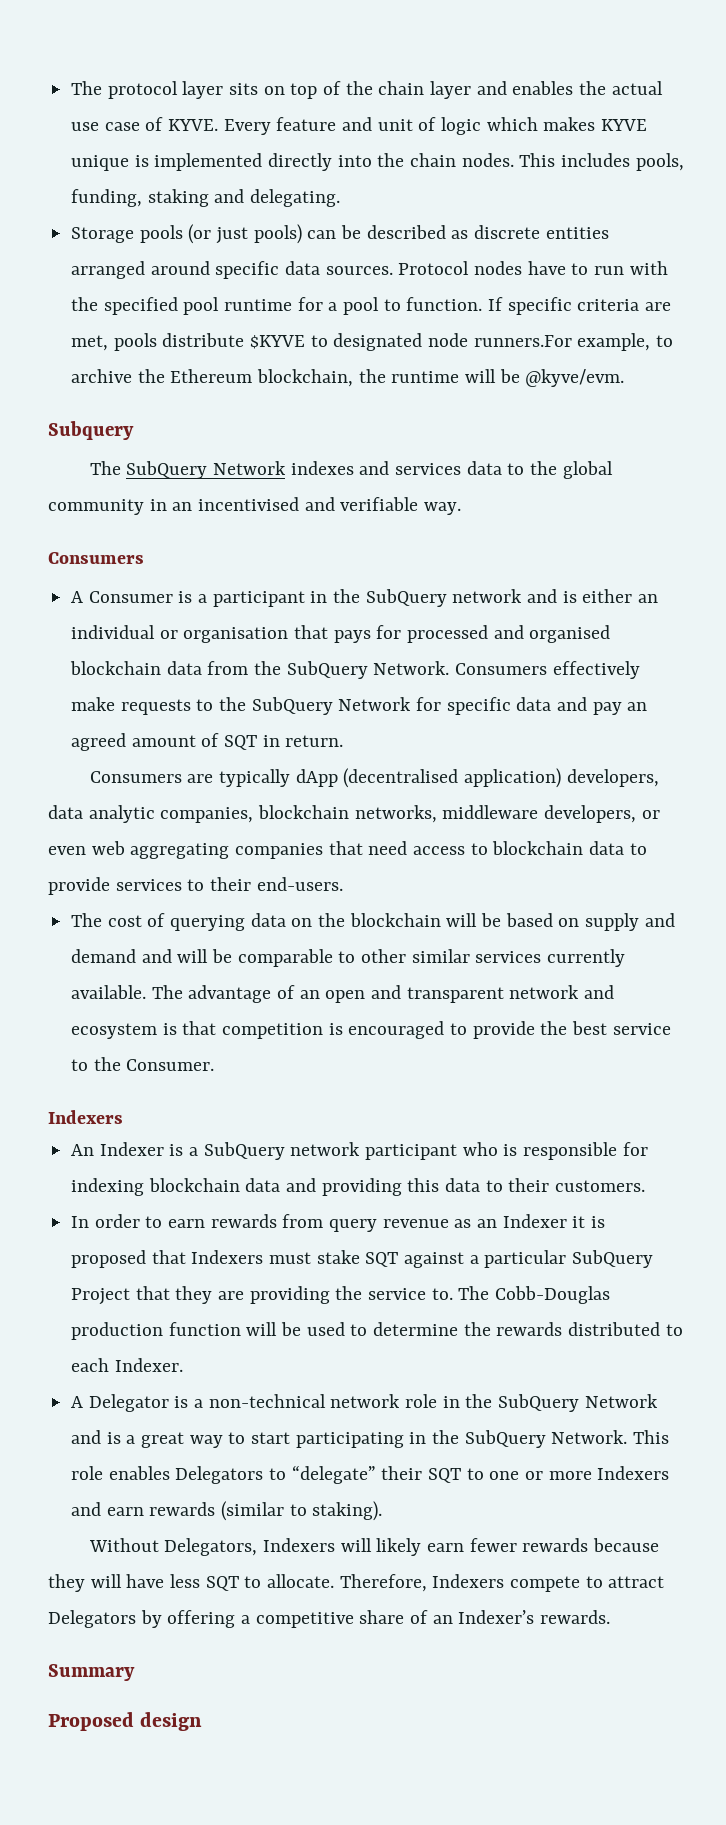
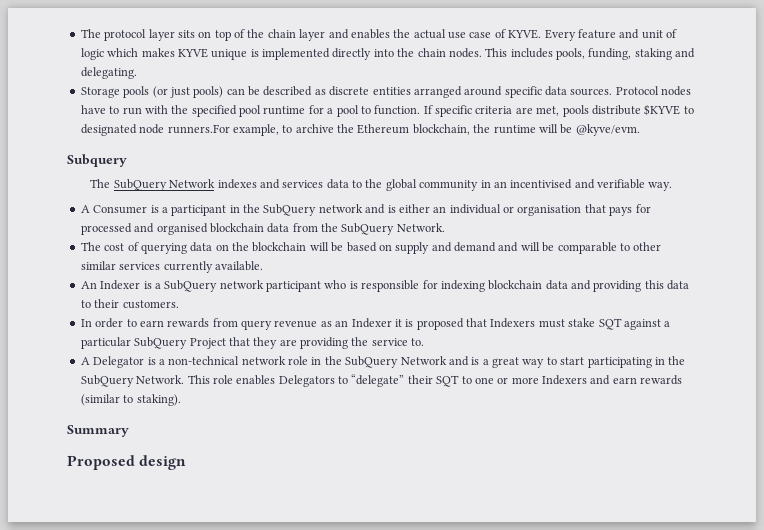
[48,552,144,564] // Consumers -> (673, 186) none
[455,661,640,679] [71,697,648,715] [71,733,344,751] [89,768,659,788] [48,805,660,823] [48,841,647,859] [48,877,343,895] Consumers effectively make requests to the SubQuery Network for specific data and pay an agreed amount of SQT in return. // Consumers are typically dApp (decentralised application) developers, data analytic companies, blockchain networks, middleware developers, or even web aggregating companies that need access to blockchain data to provide services to their end-users. -> (445, 227) none
[151,985,615,1003] [71,1021,671,1039] [71,1057,215,1071] [48,1110,123,1124] The advantage of an open and transparent network and ecosystem is that competition is encouraged to provide the best service to the Consumer. // Indexers -> (263, 266) none
[458,1286,611,1304] [71,1322,683,1340] [71,1358,183,1372] The Cobb-Douglas production function will be used to determine the rewards distributed to each Indexer. -> (425, 342) none
[88,1538,659,1556] [48,1574,665,1592] [48,1610,611,1628] // Without Delegators, Indexers will likely earn fewer rewards because they will have less SQT to allocate. Therefore, Indexers compete to attract Delegators by offering a competitive share of an Indexer’s rewards. -> (181, 400) none

